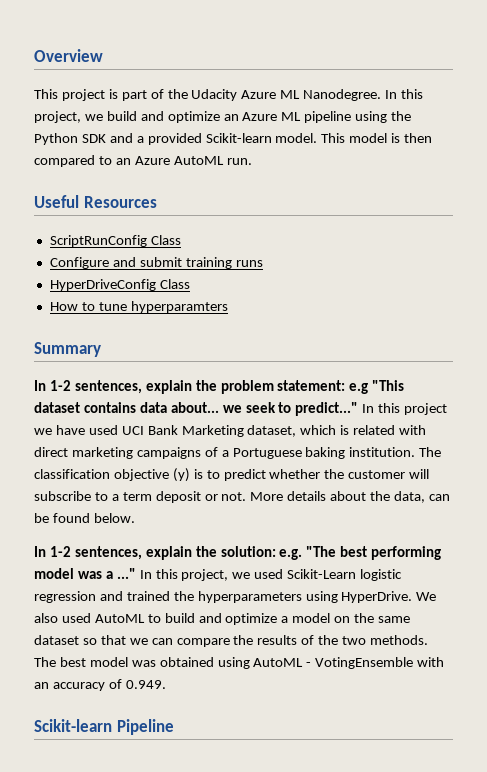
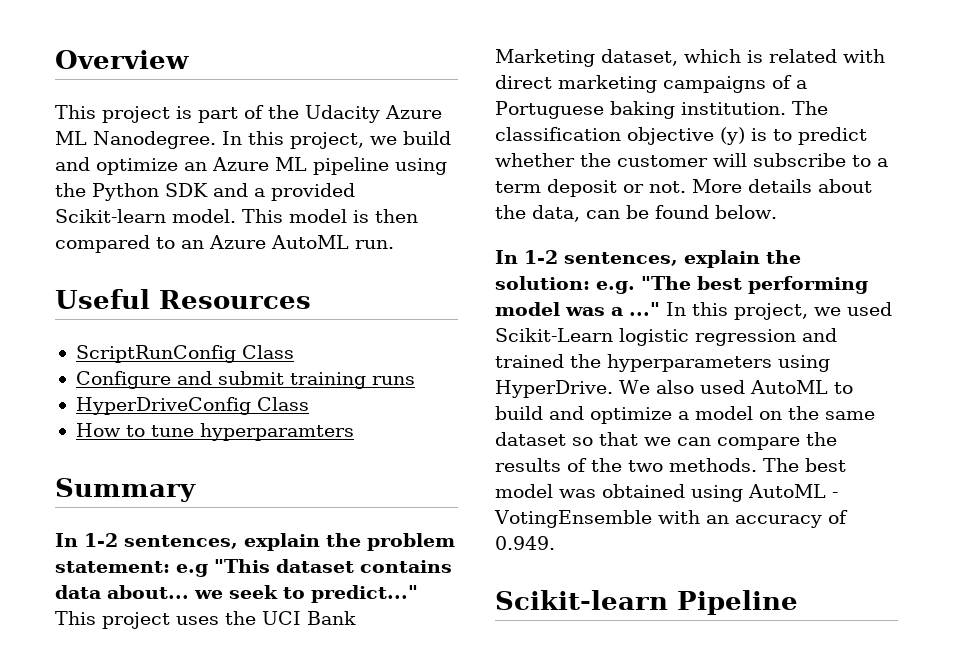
[362,403,448,415] [34,425,118,435] In this project we have used -> [55,611,256,629] This project uses the

